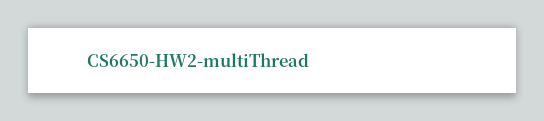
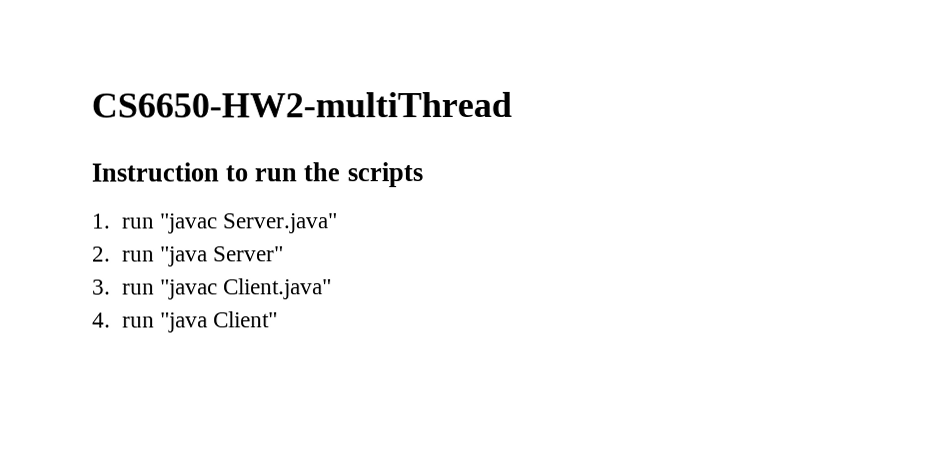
(309, 60) none -> [91,162,423,188] [91,213,338,234] [92,246,284,267] [92,278,332,300] [92,311,278,333] // Instruction to run the scripts // 1. run "javac Server.java" // 2. run "java Server" // 3. run "javac Client.java" // 4. run "java Client"

